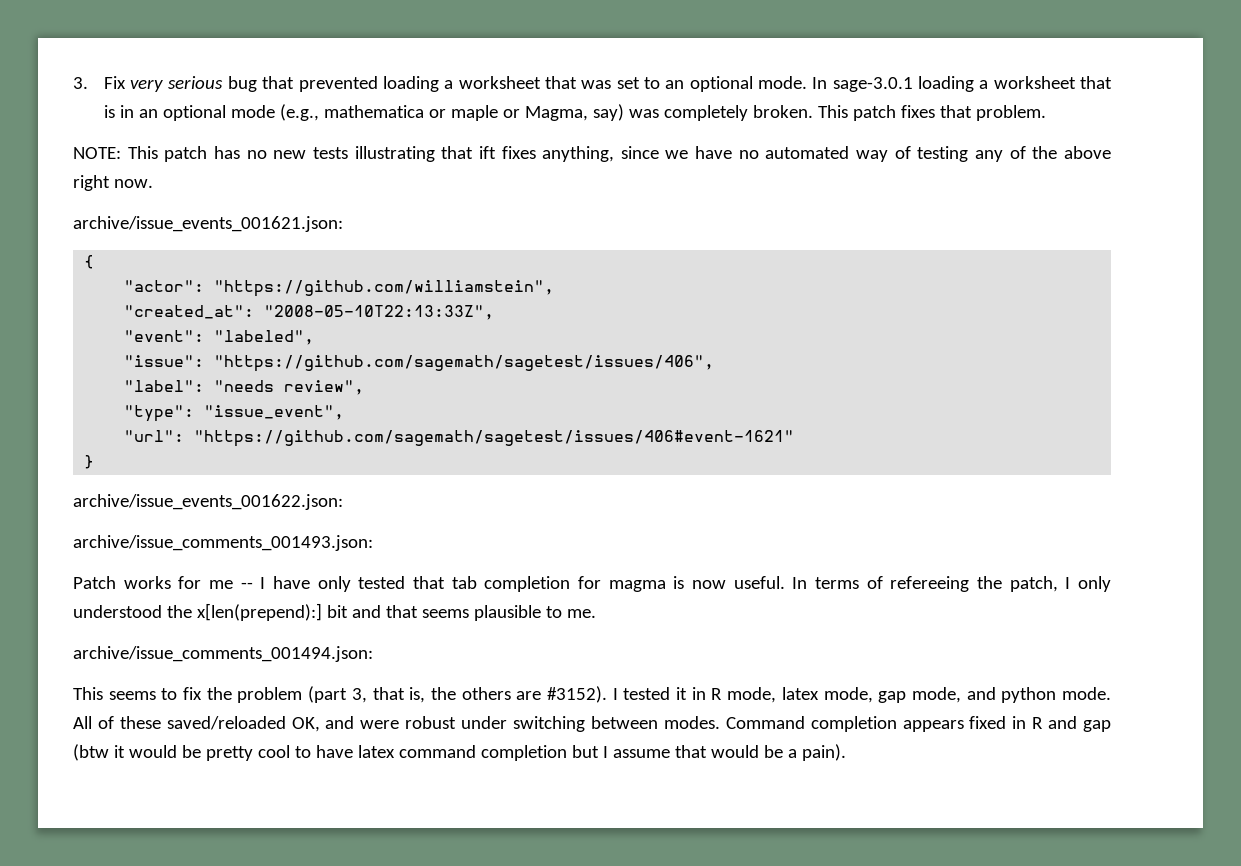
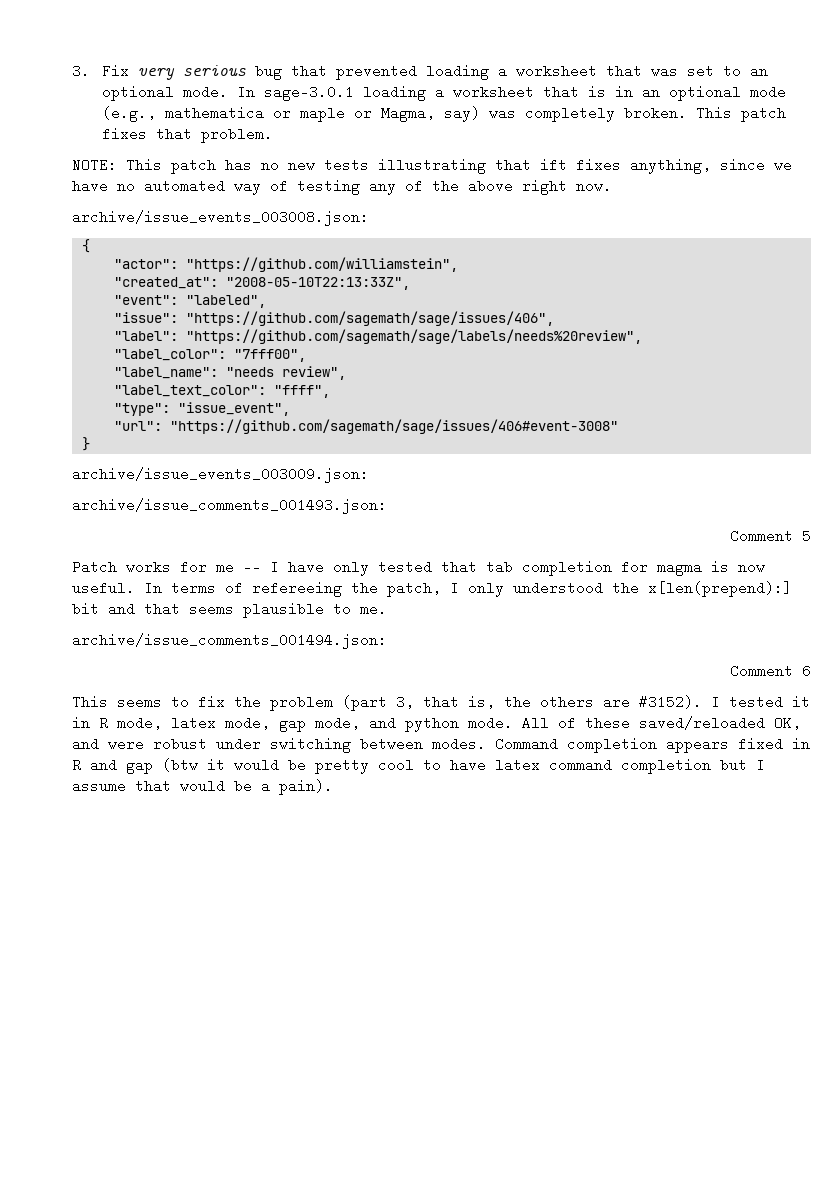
[73,216,343,232] archive/issue_events_001621.json: -> [72,210,369,226] archive/issue_events_003008.json:
[214,355,715,372] "https://github.com/sagemath/sagetest/issues/406", -> [185,311,554,326] "https://github.com/sagemath/sage/issues/406",
(205, 386) none -> [185,329,642,344] [113,349,306,362] [113,367,218,379] "https://github.com/sagemath/sage/labels/needs%20review", // "label_color": "7fff00", // "label_name":
(365, 387) none -> [113,385,330,398] // "label_text_color": "ffff",
[194,430,795,447] "https://github.com/sagemath/sagetest/issues/406#event-1621" -> [169,419,618,434] "https://github.com/sagemath/sage/issues/406#event-3008"
[73,494,343,510] archive/issue_events_001622.json: -> [72,467,369,483] archive/issue_events_003009.json:
(373, 543) none -> [730,529,811,543] // Comment 5
(373, 654) none -> [730,664,811,678] // Comment 6

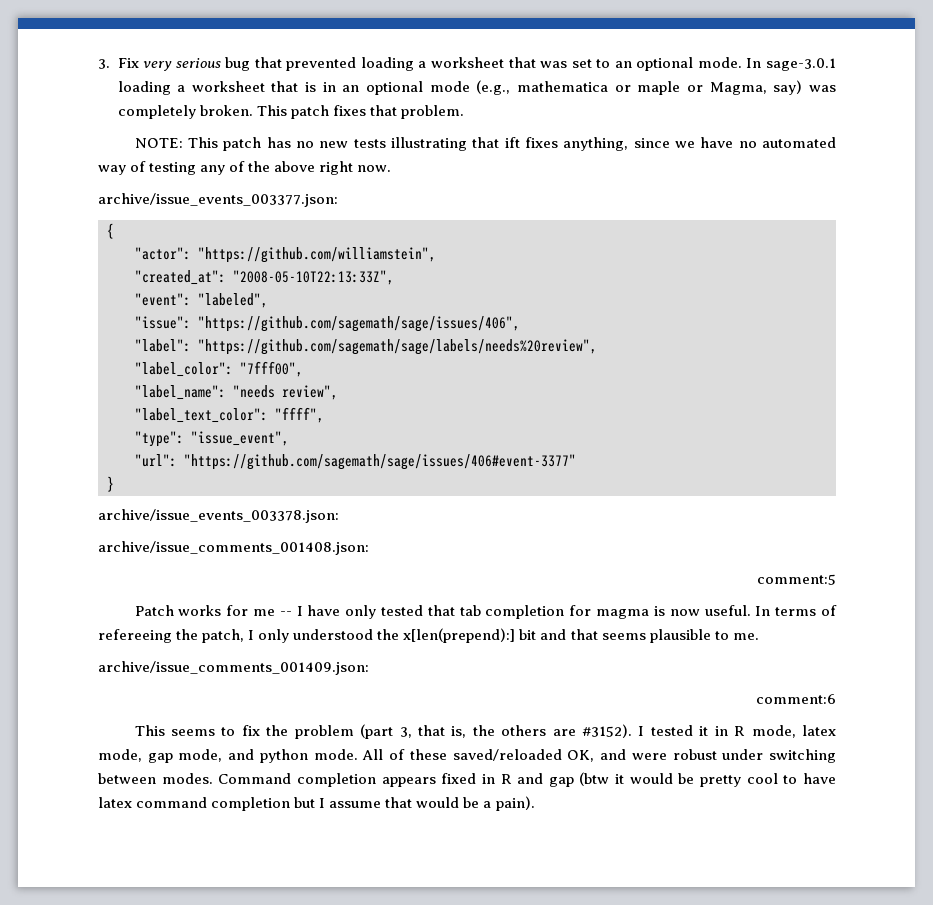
[72,210,369,226] archive/issue_events_003008.json: -> [98,193,338,207] archive/issue_events_003377.json:
[169,419,618,434] "https://github.com/sagemath/sage/issues/406#event-3008" -> [184,454,576,470] "https://github.com/sagemath/sage/issues/406#event-3377"
[72,467,369,483] [72,498,387,514] [730,529,811,543] archive/issue_events_003009.json: // archive/issue_comments_001493.json: // Comment 5 -> [98,509,339,523] [98,541,369,555] [757,574,836,585] archive/issue_events_003378.json: // archive/issue_comments_001408.json: // comment:5
[72,633,387,649] [730,664,811,678] archive/issue_comments_001494.json: // Comment 6 -> [98,661,369,675] [756,694,836,704] archive/issue_comments_001409.json: // comment:6

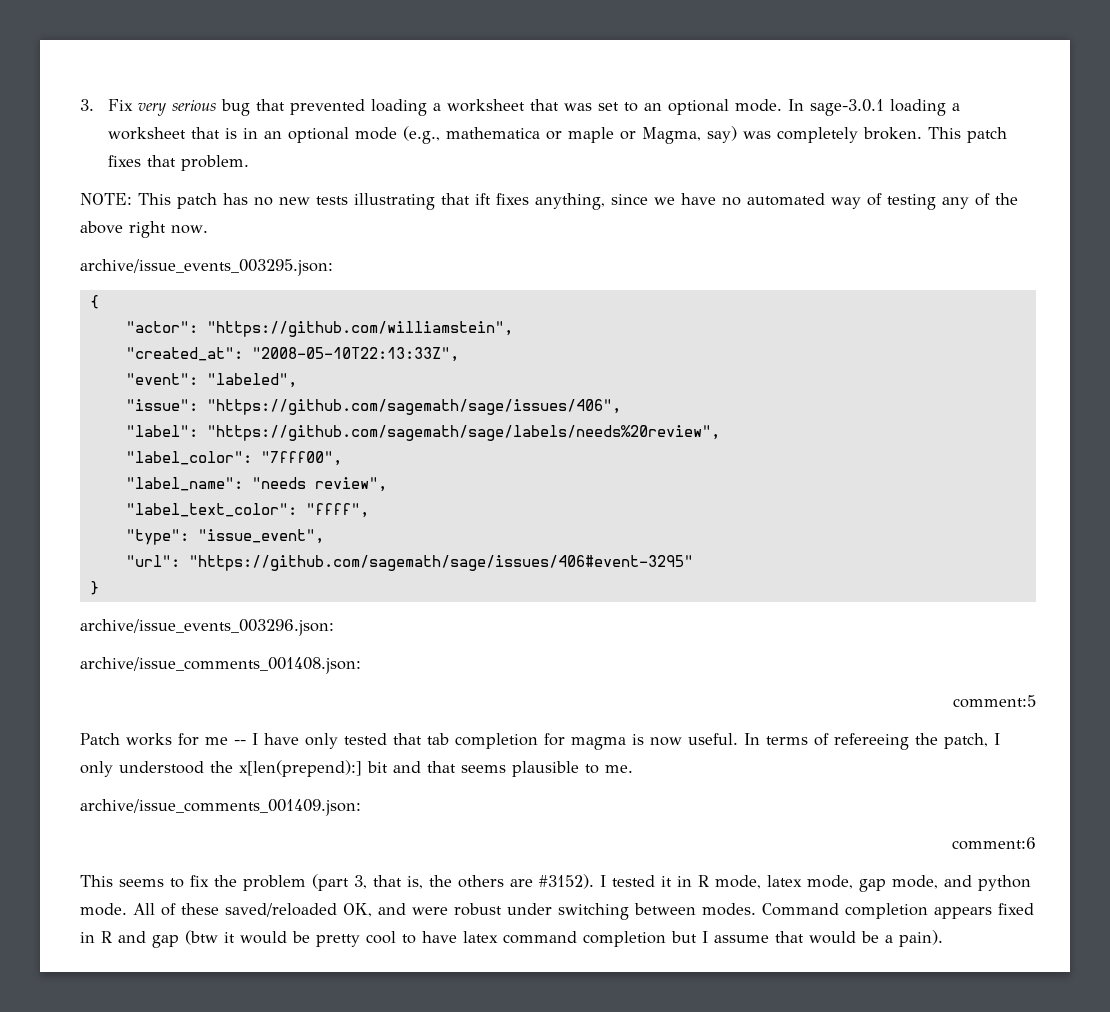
[98,193,338,207] archive/issue_events_003377.json: -> [80,259,333,276] archive/issue_events_003295.json:
[184,454,576,470] "https://github.com/sagemath/sage/issues/406#event-3377" -> [188,555,693,571] "https://github.com/sagemath/sage/issues/406#event-3295"
[98,509,339,523] archive/issue_events_003378.json: -> [80,619,334,636] archive/issue_events_003296.json:

